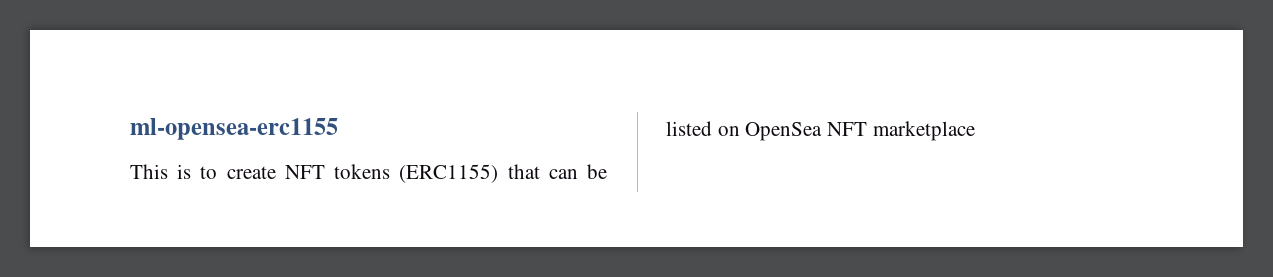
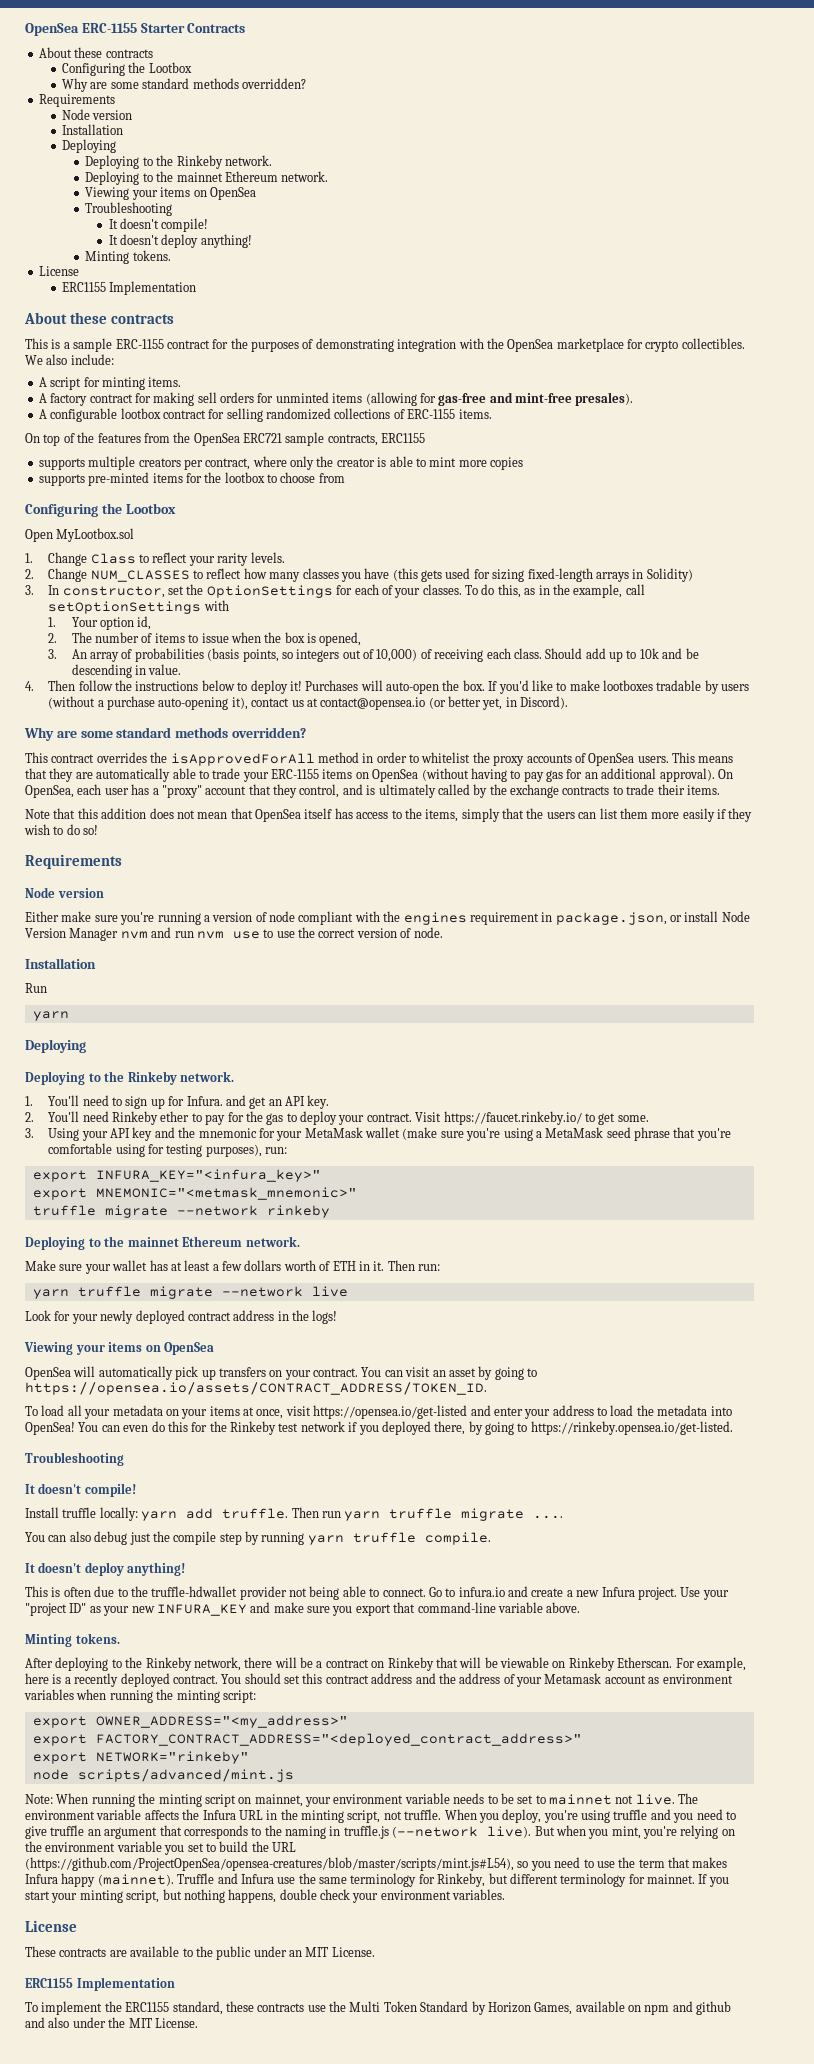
[130,118,338,140] [130,164,607,183] [666,121,975,141] ml-opensea-erc1155 // This is to create NFT tokens (ERC1155) that can be listed on OpenSea NFT marketplace -> [25,23,246,36] [38,47,153,58] [62,62,192,76] [62,78,306,92] [38,94,115,107] [62,109,133,120] [62,124,124,135] [62,139,117,153] [85,155,272,169] [85,171,329,185] [85,187,256,200] [85,202,173,216] [108,218,209,232] [108,234,252,248] [85,250,171,264] [38,266,79,276] [62,281,197,295] [24,312,174,324] [25,338,745,352] [25,354,114,365] [38,377,182,390] [38,392,634,406] [38,408,492,422] [25,432,426,446] [38,456,523,470] [38,472,345,486] [25,503,176,517] [25,528,135,542] [25,552,285,566] [25,568,693,582] [25,584,645,598] [48,600,229,614] [48,616,152,630] [48,632,362,646] [48,648,699,662] [71,664,182,678] [25,680,750,694] [48,696,569,710] [24,727,306,741] [25,752,734,766] [25,768,733,782] [25,784,720,798] [25,808,753,822] [24,824,99,835] [25,854,122,869] [25,887,104,898] [25,911,750,925] [25,927,443,941] [25,958,96,969] [25,983,47,993] [32,1011,69,1021] [25,1039,86,1053] [25,1071,235,1085] [25,1095,330,1109] [25,1111,649,1125] [25,1127,731,1141] [48,1143,288,1157] [32,1169,321,1182] [32,1187,357,1200] [32,1205,330,1218] [25,1236,300,1250] [25,1260,440,1274] [32,1286,348,1299] [25,1310,338,1324] [24,1342,215,1355] [25,1366,537,1380] [25,1382,487,1395] [25,1405,732,1419] [25,1421,733,1435] [25,1452,124,1466] [25,1483,136,1497] [25,1507,564,1521] [25,1531,491,1545] [25,1562,186,1576] [25,1586,729,1600] [25,1602,581,1616] [25,1633,120,1647] [25,1657,746,1671] [25,1673,733,1687] [24,1689,256,1703] [32,1715,348,1728] [32,1733,582,1746] [32,1751,249,1764] [32,1769,294,1782] [25,1793,699,1807] [25,1809,736,1823] [25,1825,735,1839] [25,1841,296,1855] [25,1857,728,1871] [25,1873,729,1887] [25,1889,506,1903] [25,1920,77,1932] [25,1946,375,1960] [25,1977,175,1991] [25,2001,732,2015] [25,2017,198,2028] OpenSea ERC-1155 Starter Contracts // About these contracts // Configuring the Lootbox // Why are some standard methods overridden? // Requirements // Node version // Installation // Deploying // Deploying to the Rinkeby network. // Deploying to the mainnet Ethereum network. // Viewing your items on OpenSea // Troubleshooting // It doesn't compile! // It doesn't deploy anything! // Minting tokens. // License // ERC1155 Implementation // About these contracts // This is a sample ERC-1155 contract for the purposes of demonstrating integration with the OpenSea marketplace for crypto collectibles. We also include: // A script for minting items. // A factory contract for making sell orders for unminted items (allowing for gas-free and mint-free presales). // A configurable lootbox contract for selling randomized collections of ERC-1155 items. // On top of the features from the OpenSea ERC721 sample contracts, ERC1155 // supports multiple creators per contract, where only the creator is able to mint more copies // supports pre-minted items for the lootbox to choose from // Configuring the Lootbox // Open MyLootbox.sol // 1. Change Class to reflect your rarity levels. // 2. Change NUM_CLASSES to reflect how many classes you have (this gets used for sizing fixed-length arrays in Solidity) // 3. In constructor, set the OptionSettings for each of your classes. To do this, as in the example, call setOptionSettings with // 1. Your option id, // 2. The number of items to issue when the box is opened, // 3. An array of probabilities (basis points, so integers out of 10,000) of receiving each class. Should add up to 10k and be descending in value. // 4. Then follow the instructions below to deploy it! Purchases will auto-open the box. If you'd like to make lootboxes tradable by users (without a purchase auto-opening it), contact us at contact@opensea.io (or better yet, in Discord). // Why are some standard methods overridden? // This contract overrides the isApprovedForAll method in order to whitelist the proxy accounts of OpenSea users. This means that they are automatically able to trade your ERC-1155 items on OpenSea (without having to pay gas for an additional approval). On OpenSea, each user has a "proxy" account that they control, and is ultimately called by the exchange contracts to trade their items. // Note that this addition does not mean that OpenSea itself has access to the items, simply that the users can list them more easily if they wish to do so! // Requirements // Node version // Either make sure you're running a version of node compliant with the engines requirement in package.json, or install Node Version Manager nvm and run nvm use to use the correct version of node. // Installation // Run // yarn // Deploying // Deploying to the Rinkeby network. // 1. You'll need to sign up for Infura. and get an API key. // 2. You'll need Rinkeby ether to pay for the gas to deploy your contract. Visit https://faucet.rinkeby.io/ to get some. // 3. Using your API key and the mnemonic for your MetaMask wallet (make sure you're using a MetaMask seed phrase that you're comfortable using for testing purposes), run: // export INFURA_KEY="<infura_key>" // export MNEMONIC="<metmask_mnemonic>" // truffle migrate --network rinkeby // Deploying to the mainnet Ethereum network. // Make sure your wallet has at least a few dollars worth of ETH in it. Then run: // yarn truffle migrate --network live // Look for your newly deployed contract address in the logs! // Viewing your items on OpenSea // OpenSea will automatically pick up transfers on your contract. You can visit an asset by going to https://opensea.io/assets/CONTRACT_ADDRESS/TOKEN_ID. // To load all your metadata on your items at once, visit https://opensea.io/get-listed and enter your address to load the metadata into OpenSea! You can even do this for the Rinkeby test network if you deployed there, by going to https://rinkeby.opensea.io/get-listed. // Troubleshooting // It doesn't compile! // Install truffle locally: yarn add truffle. Then run yarn truffle migrate .... // You can also debug just the compile step by running yarn truffle compile. // It doesn't deploy anything! // This is often due to the truffle-hdwallet provider not being able to connect. Go to infura.io and create a new Infura project. Use your "project ID" as your new INFURA_KEY and make sure you export that command-line variable above. // Minting tokens. // After deploying to the Rinkeby network, there will be a contract on Rinkeby that will be viewable on Rinkeby Etherscan. For example, here is a recently deployed contract. You should set this contract address and the address of your Metamask account as environment variables when running the minting script: // export OWNER_ADDRESS="<my_address>" // export FACTORY_CONTRACT_ADDRESS="<deployed_contract_address>" // export NETWORK="rinkeby" // node scripts/advanced/mint.js // Note: When running the minting script on mainnet, your environment variable needs to be set to mainnet not live. The environment variable affects the Infura URL in the minting script, not truffle. When you deploy, you're using truffle and you need to give truffle an argument that corresponds to the naming in truffle.js (--network live). But when you mint, you're relying on the environment variable you set to build the URL (https://github.com/ProjectOpenSea/opensea-creatures/blob/master/scripts/mint.js#L54), so you need to use the term that makes Infura happy (mainnet). Truffle and Infura use the same terminology for Rinkeby, but different terminology for mainnet. If you start your minting script, but nothing happens, double check your environment variables. // License // These contracts are available to the public under an MIT License. // ERC1155 Implementation // To implement the ERC1155 standard, these contracts use the Multi Token Standard by Horizon Games, available on npm and github and also under the MIT License.

